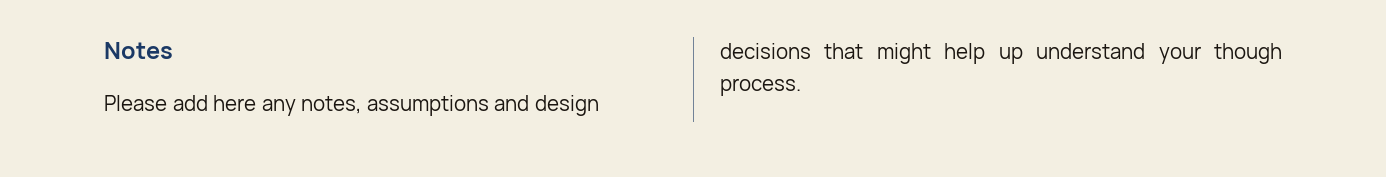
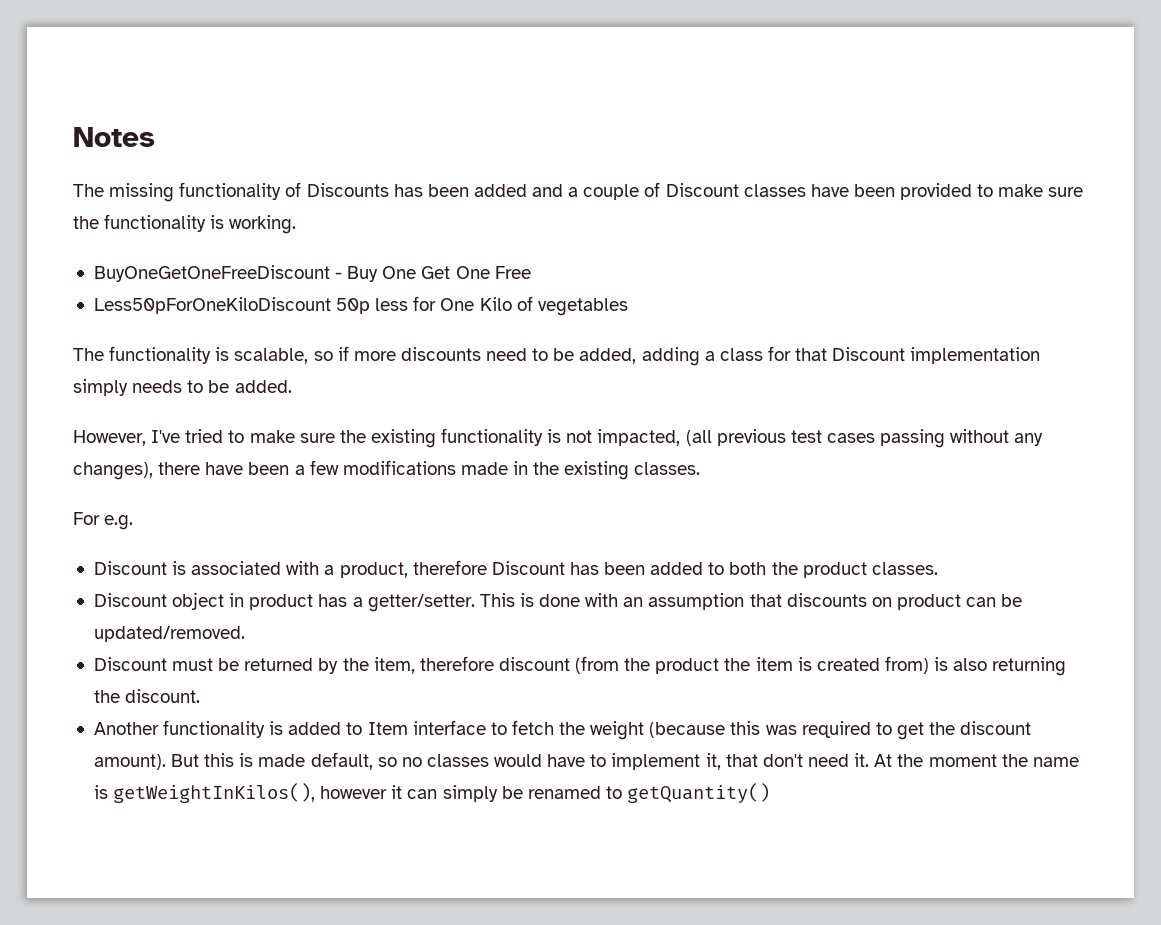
[104,95,599,116] [720,43,1282,64] [720,78,801,96] Please add here any notes, assumptions and design decisions that might help up understand your though process. -> [73,182,1084,202] [73,214,297,234] [93,265,531,282] [93,296,628,316] [73,346,1041,366] [73,379,292,396] [73,428,1044,448] [73,460,701,480] [73,512,134,530] [93,560,938,578] [93,592,1023,612] [93,626,245,642] [93,656,1067,676] [93,689,201,703] [93,720,1032,740] [93,752,1079,770] [93,783,771,803] The missing functionality of Discounts has been added and a couple of Discount classes have been provided to make sure the functionality is working. // BuyOneGetOneFreeDiscount - Buy One Get One Free // Less50pForOneKiloDiscount 50p less for One Kilo of vegetables // The functionality is scalable, so if more discounts need to be added, adding a class for that Discount implementation simply needs to be added. // However, I've tried to make sure the existing functionality is not impacted, (all previous test cases passing without any changes), there have been a few modifications made in the existing classes. // For e.g. // Discount is associated with a product, therefore Discount has been added to both the product classes. // Discount object in product has a getter/setter. This is done with an assumption that discounts on product can be updated/removed. // Discount must be returned by the item, therefore discount (from the product the item is created from) is also returning the discount. // Another functionality is added to Item interface to fetch the weight (because this was required to get the discount amount). But this is made default, so no classes would have to implement it, that don't need it. At the moment the name is getWeightInKilos(), however it can simply be renamed to getQuantity()

